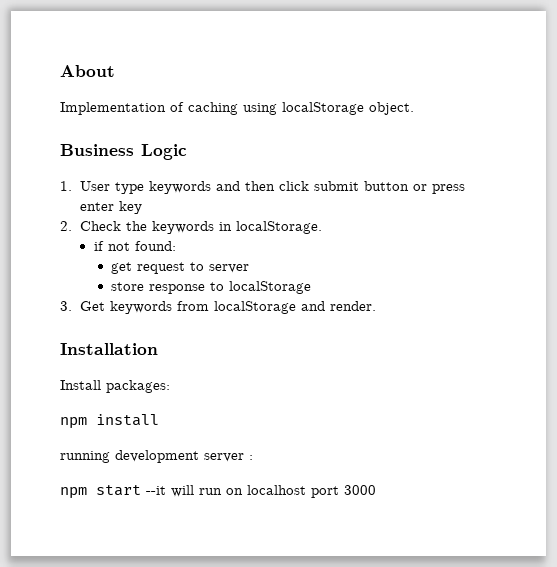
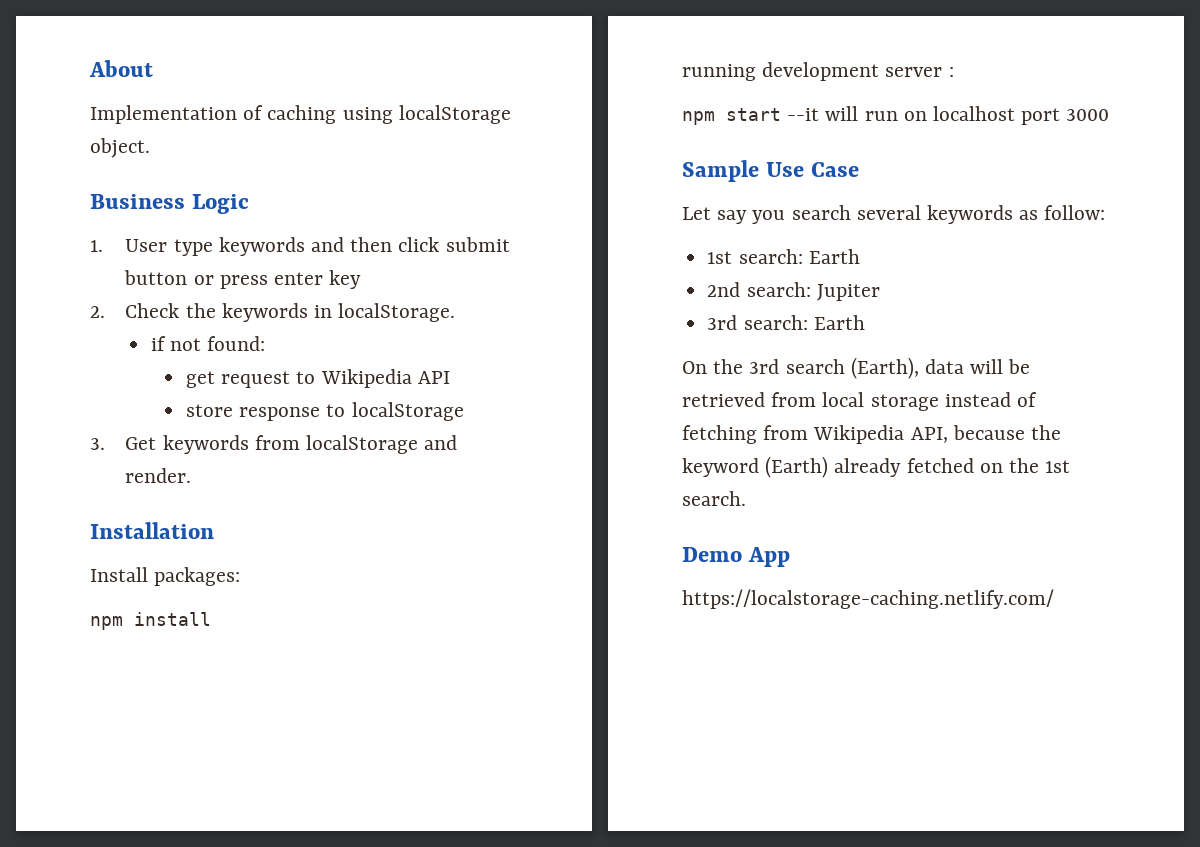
[209,264,250,273] server -> [320,369,450,388] Wikipedia API
(376, 490) none -> [682,160,859,182] [682,205,1106,224] [707,249,860,264] [707,282,880,301] [707,315,865,330] [682,357,1031,379] [682,392,1038,411] [682,425,1062,444] [682,456,1071,478] [682,491,746,506] [682,547,790,567] [682,589,1054,609] // Sample Use Case // Let say you search several keywords as follow: // 1st search: Earth // 2nd search: Jupiter // 3rd search: Earth // On the 3rd search (Earth), data will be retrieved from local storage instead of fetching from Wikipedia API, because the keyword (Earth) already fetched on the 1st search. // Demo App // https://localstorage-caching.netlify.com/

